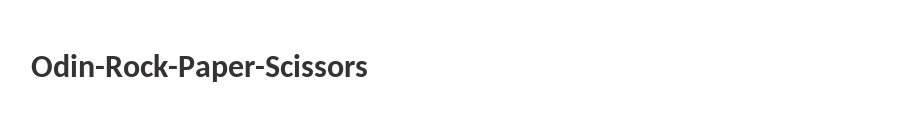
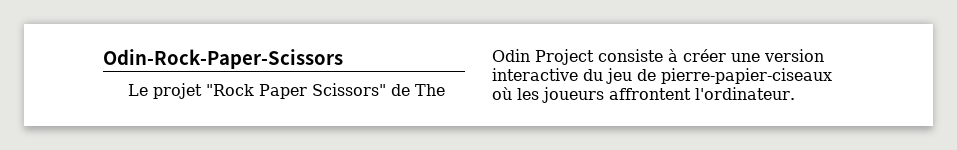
(368, 68) none -> [128,83,446,99] [492,49,824,65] [492,68,832,84] [492,87,795,103] // Le projet "Rock Paper Scissors" de The Odin Project consiste à créer une version interactive du jeu de pierre-papier-ciseaux où les joueurs affrontent l'ordinateur.

